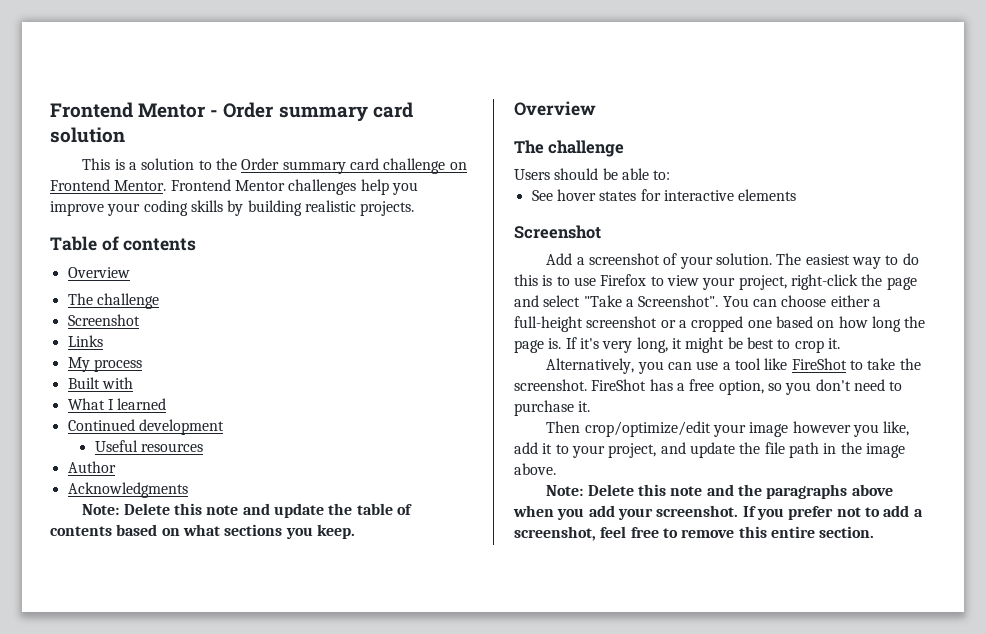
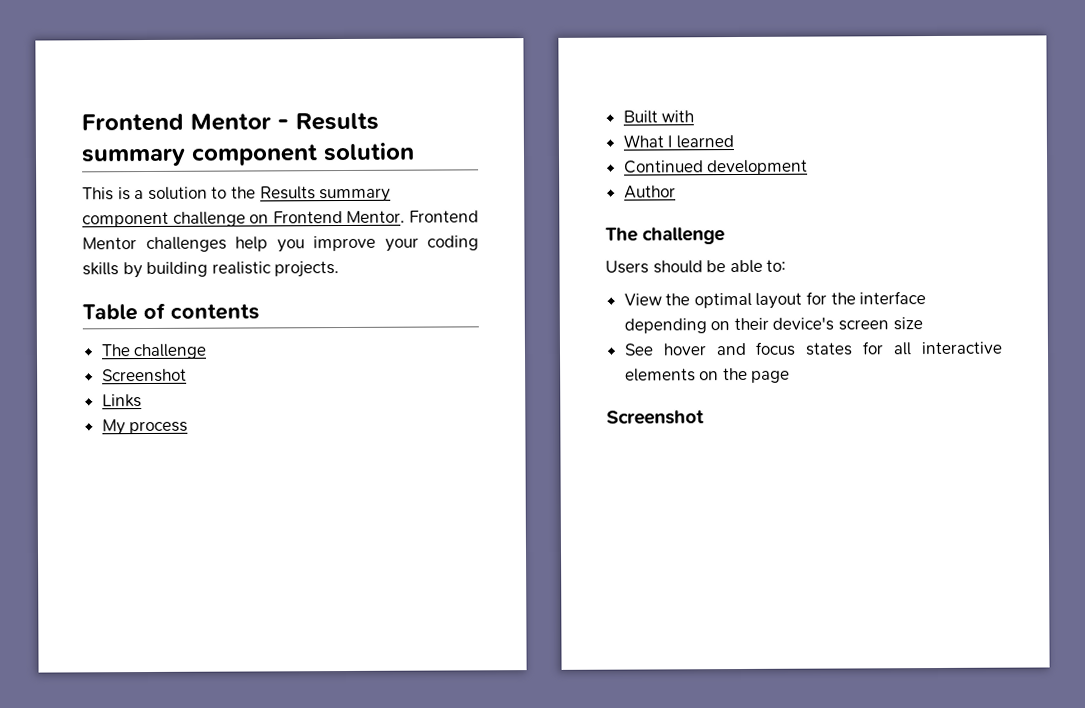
[223,102,413,122] Order summary card -> [295,112,379,131] [81,144,318,167] Results summary component
[241,158,379,174] Order summary card -> [259,186,392,203] [82,211,169,228] Results summary component
[67,267,130,278] // Overview -> (259, 311) none
[94,440,203,452] // Useful resources -> (809, 167) none
[67,482,188,498] [82,503,412,518] [50,524,355,539] [514,101,596,116] // Acknowledgments // Note: Delete this note and update the table of contents based on what sections you keep. // Overview -> (676, 192) none
(671, 175) none -> [623,291,927,309] [623,317,923,334] // View the optimal layout for the interface depending on their device's screen size
(596, 195) none -> [715,341,797,356] and focus
(661, 195) none -> [893,342,913,356] all
[514,225,601,239] [546,253,919,269] [514,274,917,290] [514,295,881,307] [514,316,926,332] [514,337,840,353] [546,358,921,374] [514,379,903,395] [514,400,591,416] [546,421,910,437] [514,442,905,458] [514,463,556,475] [546,484,893,499] [513,505,923,520] [514,526,875,541] // Screenshot // Add a screenshot of your solution. The easiest way to do this is to use Firefox to view your project, right-click the page and select "Take a Screenshot". You can choose either a full-height screenshot or a cropped one based on how long the page is. If it's very long, it might be best to crop it. // Alternatively, you can use a tool like FireShot to take the screenshot. FireShot has a free option, so you don't need to purchase it. // Then crop/optimize/edit your image however you like, add it to your project, and update the file path in the image above. // Note: Delete this note and the paragraphs above when you add your screenshot. If you prefer not to add a screenshot, feel free to remove this entire section. -> [699,367,791,383] [606,410,704,425] on the page // Screenshot

